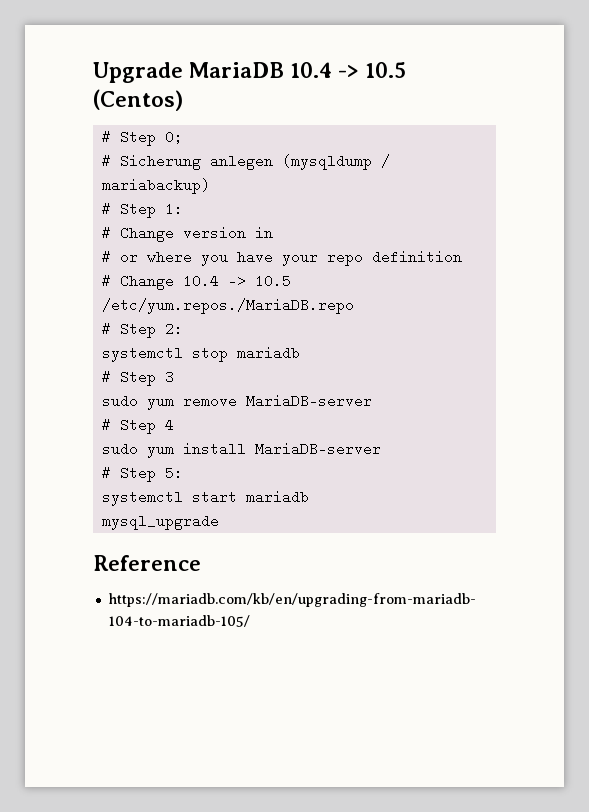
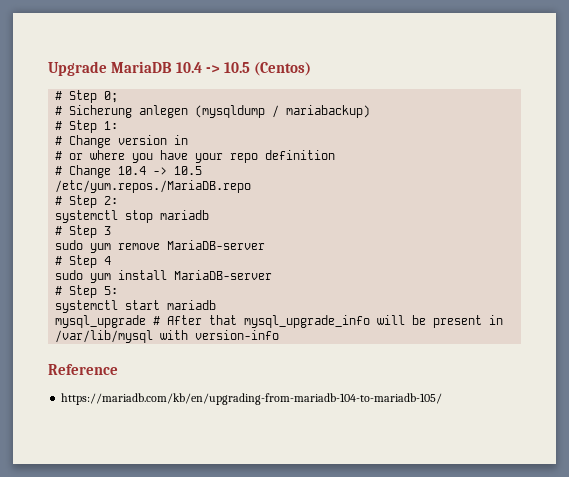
(219, 522) none -> [153,315,504,328] [55,330,280,343] # After that mysql_upgrade_info will be present in /var/lib/mysql with version-info

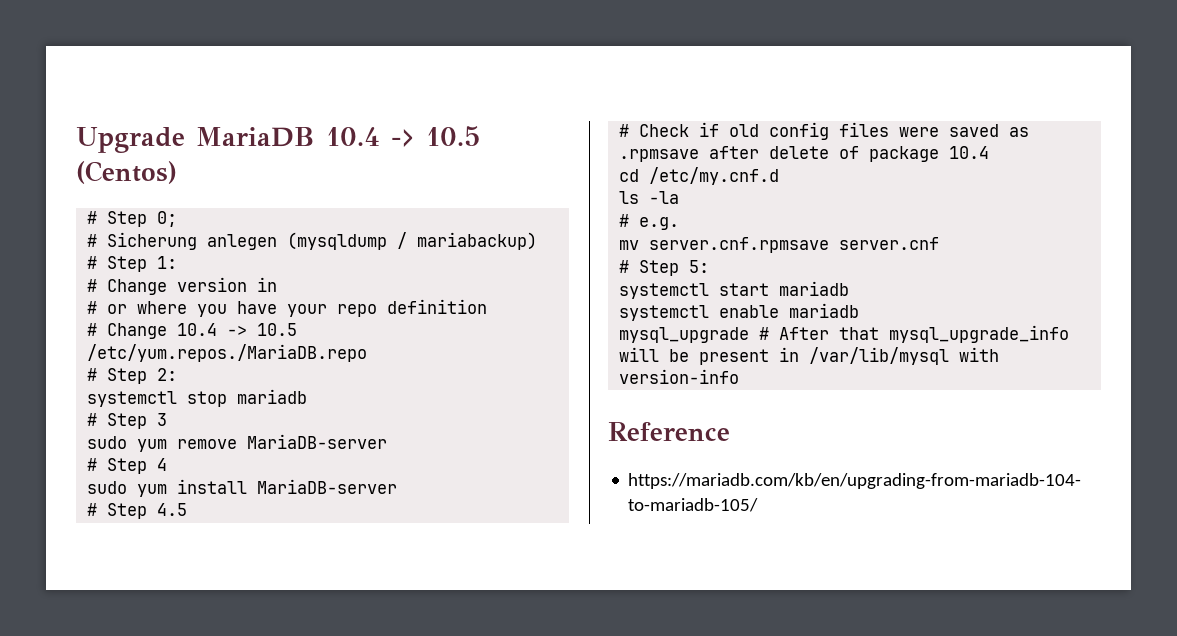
(273, 275) none -> [87,503,188,519] [619,122,1030,140] [619,146,990,162] [619,167,780,185] [619,191,680,204] [619,214,680,230] [619,237,940,253] // # Step 4.5 // # Check if old config files were saved as .rpmsave after delete of package 10.4 // cd /etc/my.cnf.d // ls -la // # e.g. // mv server.cnf.rpmsave server.cnf
(217, 305) none -> [619,303,860,321] // systemctl enable mariadb

